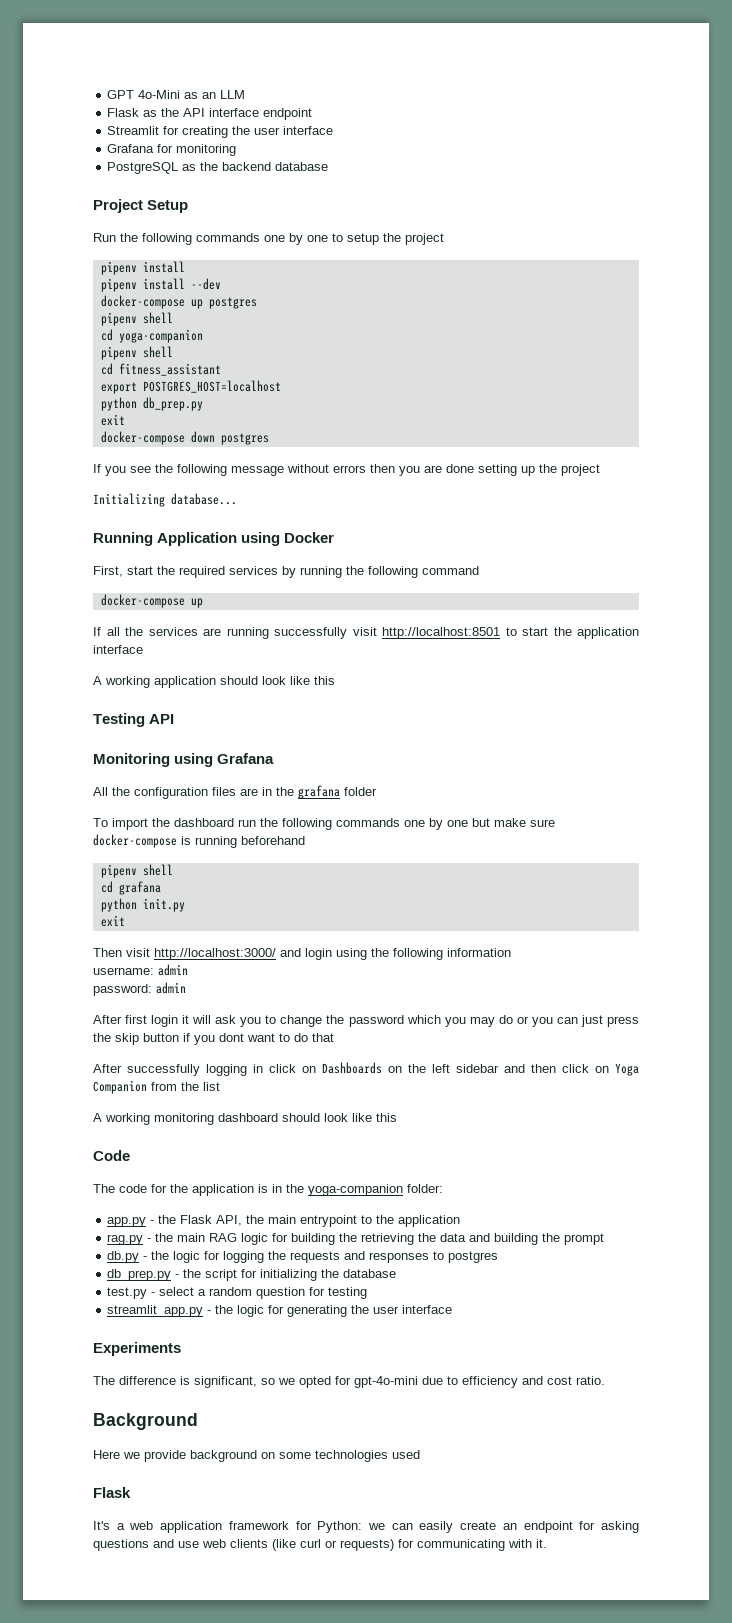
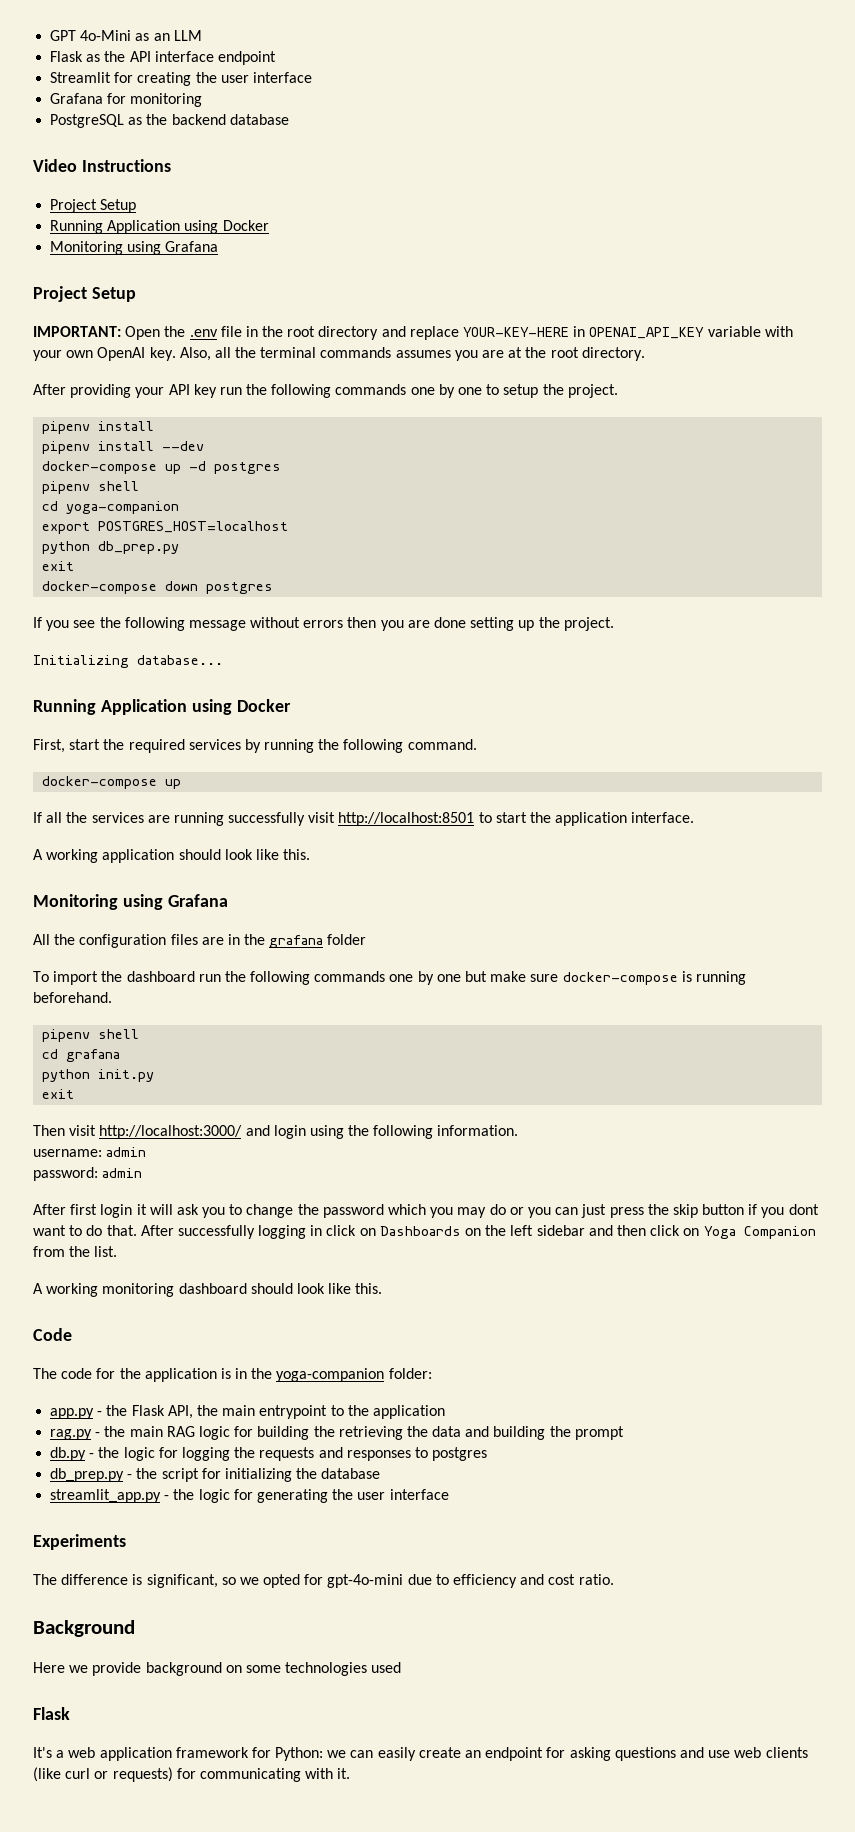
[93,199,189,213] [93,233,116,242] // Project Setup // Run -> [33,159,171,172] [50,199,137,213] [50,220,269,234] [50,241,219,255] [33,286,136,302] [33,326,793,340] [33,347,645,361] [33,384,242,398] // Video Instructions // Project Setup // Running Application using Docker // Monitoring using Grafana // Project Setup // IMPORTANT: Open the .env file in the root directory and replace YOUR-KEY-HERE in OPENAI_API_KEY variable with your own OpenAI key. Also, all the terminal commands assumes you are at the root directory. // After providing your API key run
[405,233,444,245] project -> [567,384,618,398] project.
(203, 304) none -> [189,461,207,471] -d
[100,346,173,360] [100,363,221,376] // pipenv shell // cd fitness_assistant -> (180, 507) none
[561,464,600,476] project -> [563,617,614,631] project.
[422,566,479,575] command -> [407,739,477,750] command.
[93,645,143,654] interface -> [631,812,695,823] interface.
[314,676,335,685] [93,713,175,727] this // Testing API -> [283,849,311,860] this.
[241,836,305,845] beforehand -> [33,992,112,1003] beforehand.
[447,948,511,957] information -> [437,1125,519,1136] information.
[312,1033,334,1042] that // -> [106,1225,137,1236] that.
[203,1082,220,1091] list -> [94,1246,118,1257] list.
[376,1113,397,1122] this -> [355,1283,383,1294] this.
[107,1287,368,1299] // test.py - select a random question for testing -> (381, 1473) none

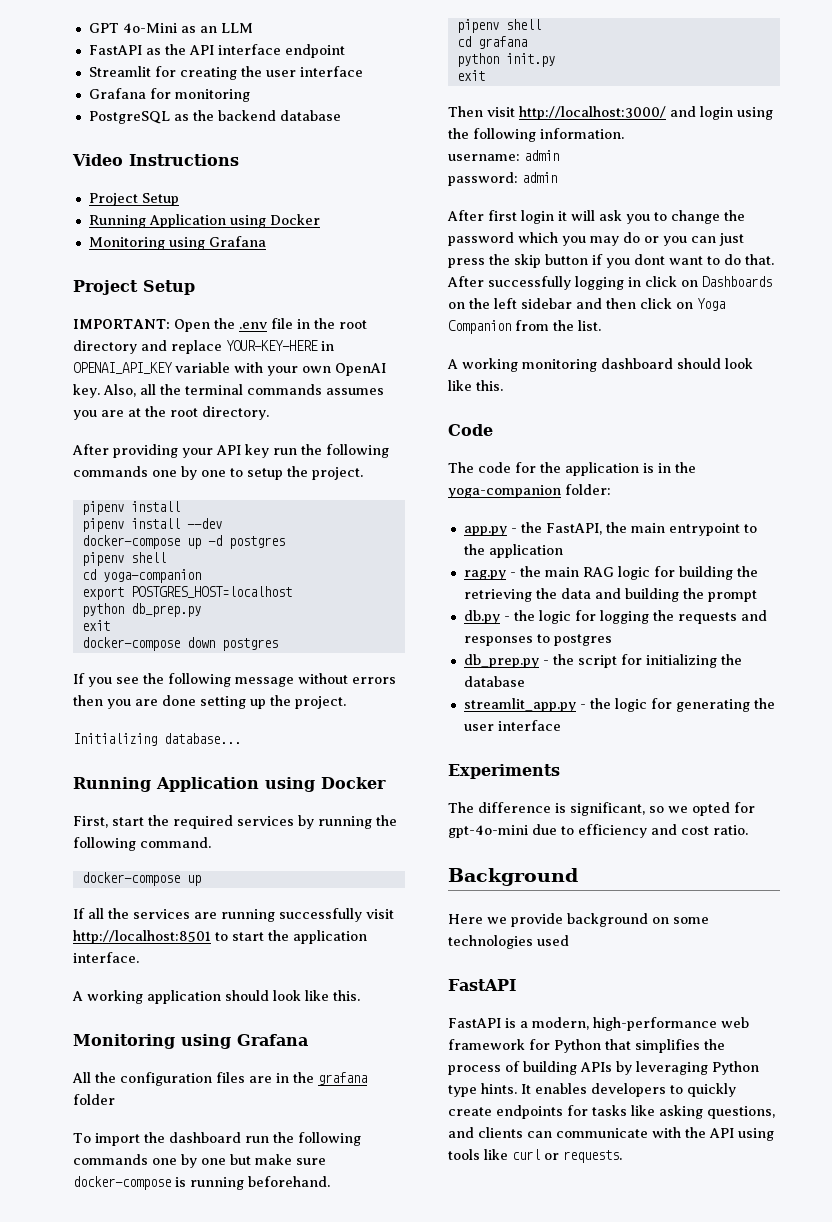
[50,51,84,62] Flask -> [88,45,142,55] FastAPI
[131,1405,193,1419] Flask API, -> [545,523,602,535] FastAPI,
[33,1707,70,1720] [33,1747,808,1761] [33,1767,351,1782] Flask // It's a web application framework for Python: we can easily create an endpoint for asking questions and use web clients (like curl or requests) for communicating with it. -> [448,979,516,991] [448,1017,749,1031] [448,1039,725,1053] [448,1061,759,1075] [448,1083,736,1097] [448,1105,775,1119] [448,1127,774,1141] [448,1149,622,1163] FastAPI // FastAPI is a modern, high-performance web framework for Python that simplifies the process of building APIs by leveraging Python type hints. It enables developers to quickly create endpoints for tasks like asking questions, and clients can communicate with the API using tools like curl or requests.

